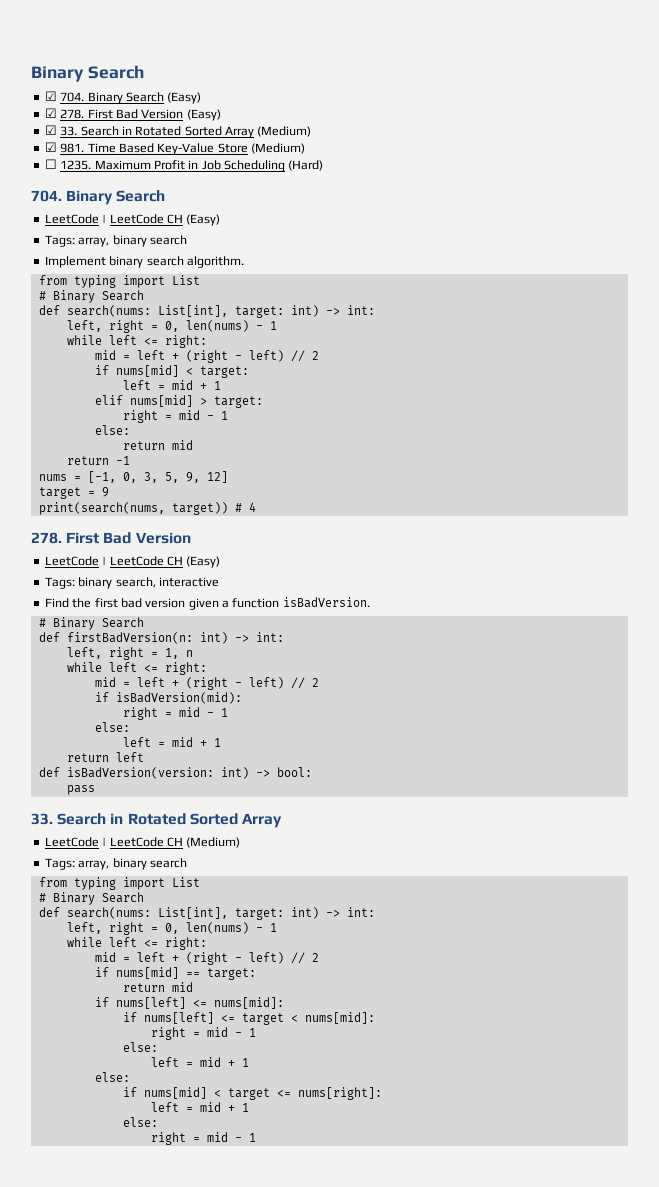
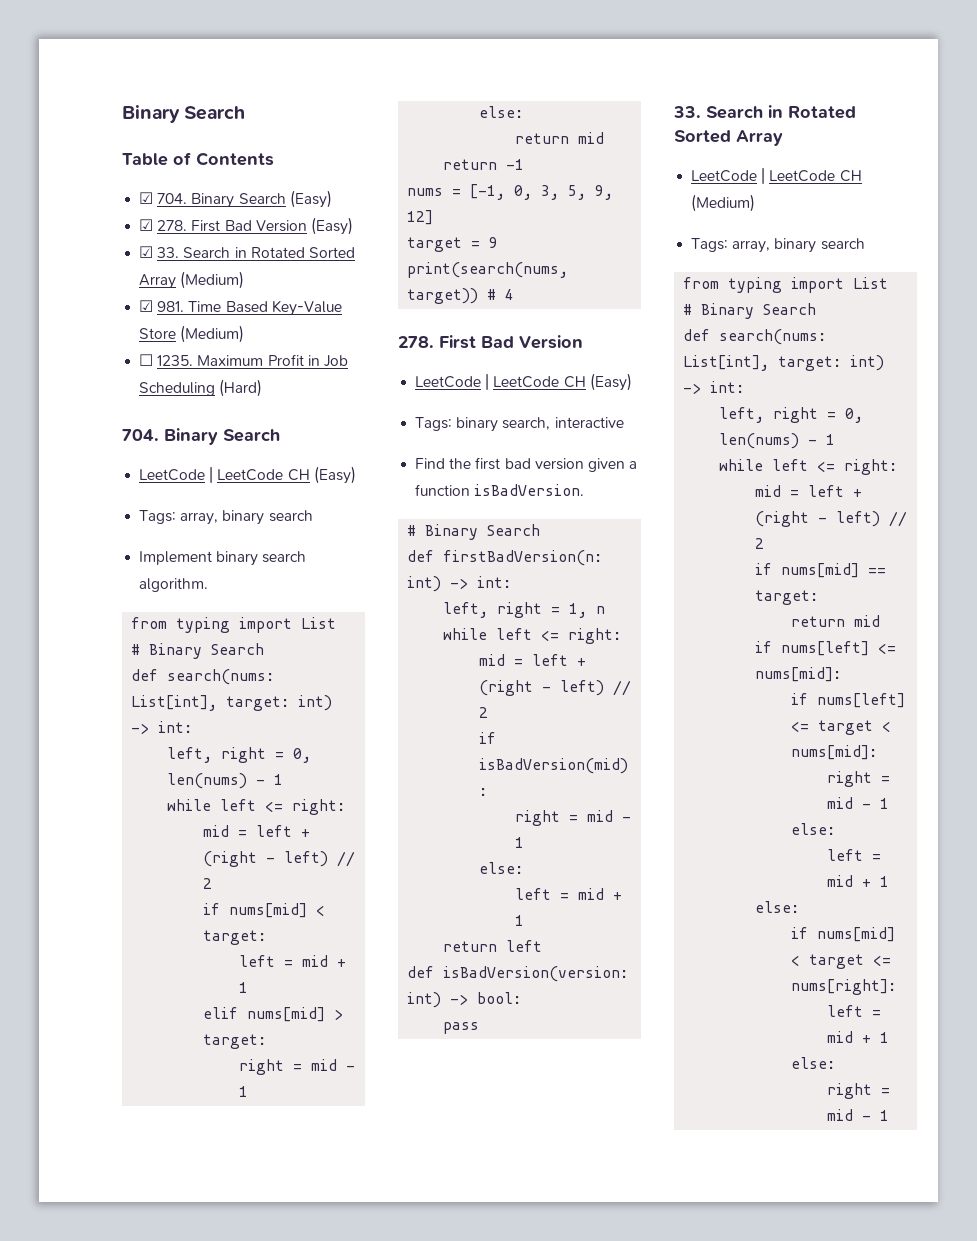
[31,65,144,82] Binary Search -> [122,105,246,123] [122,152,274,166] Binary Search // Table of Contents

